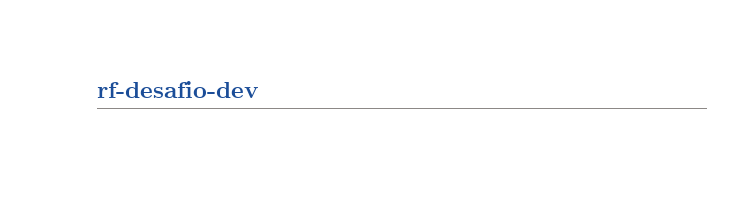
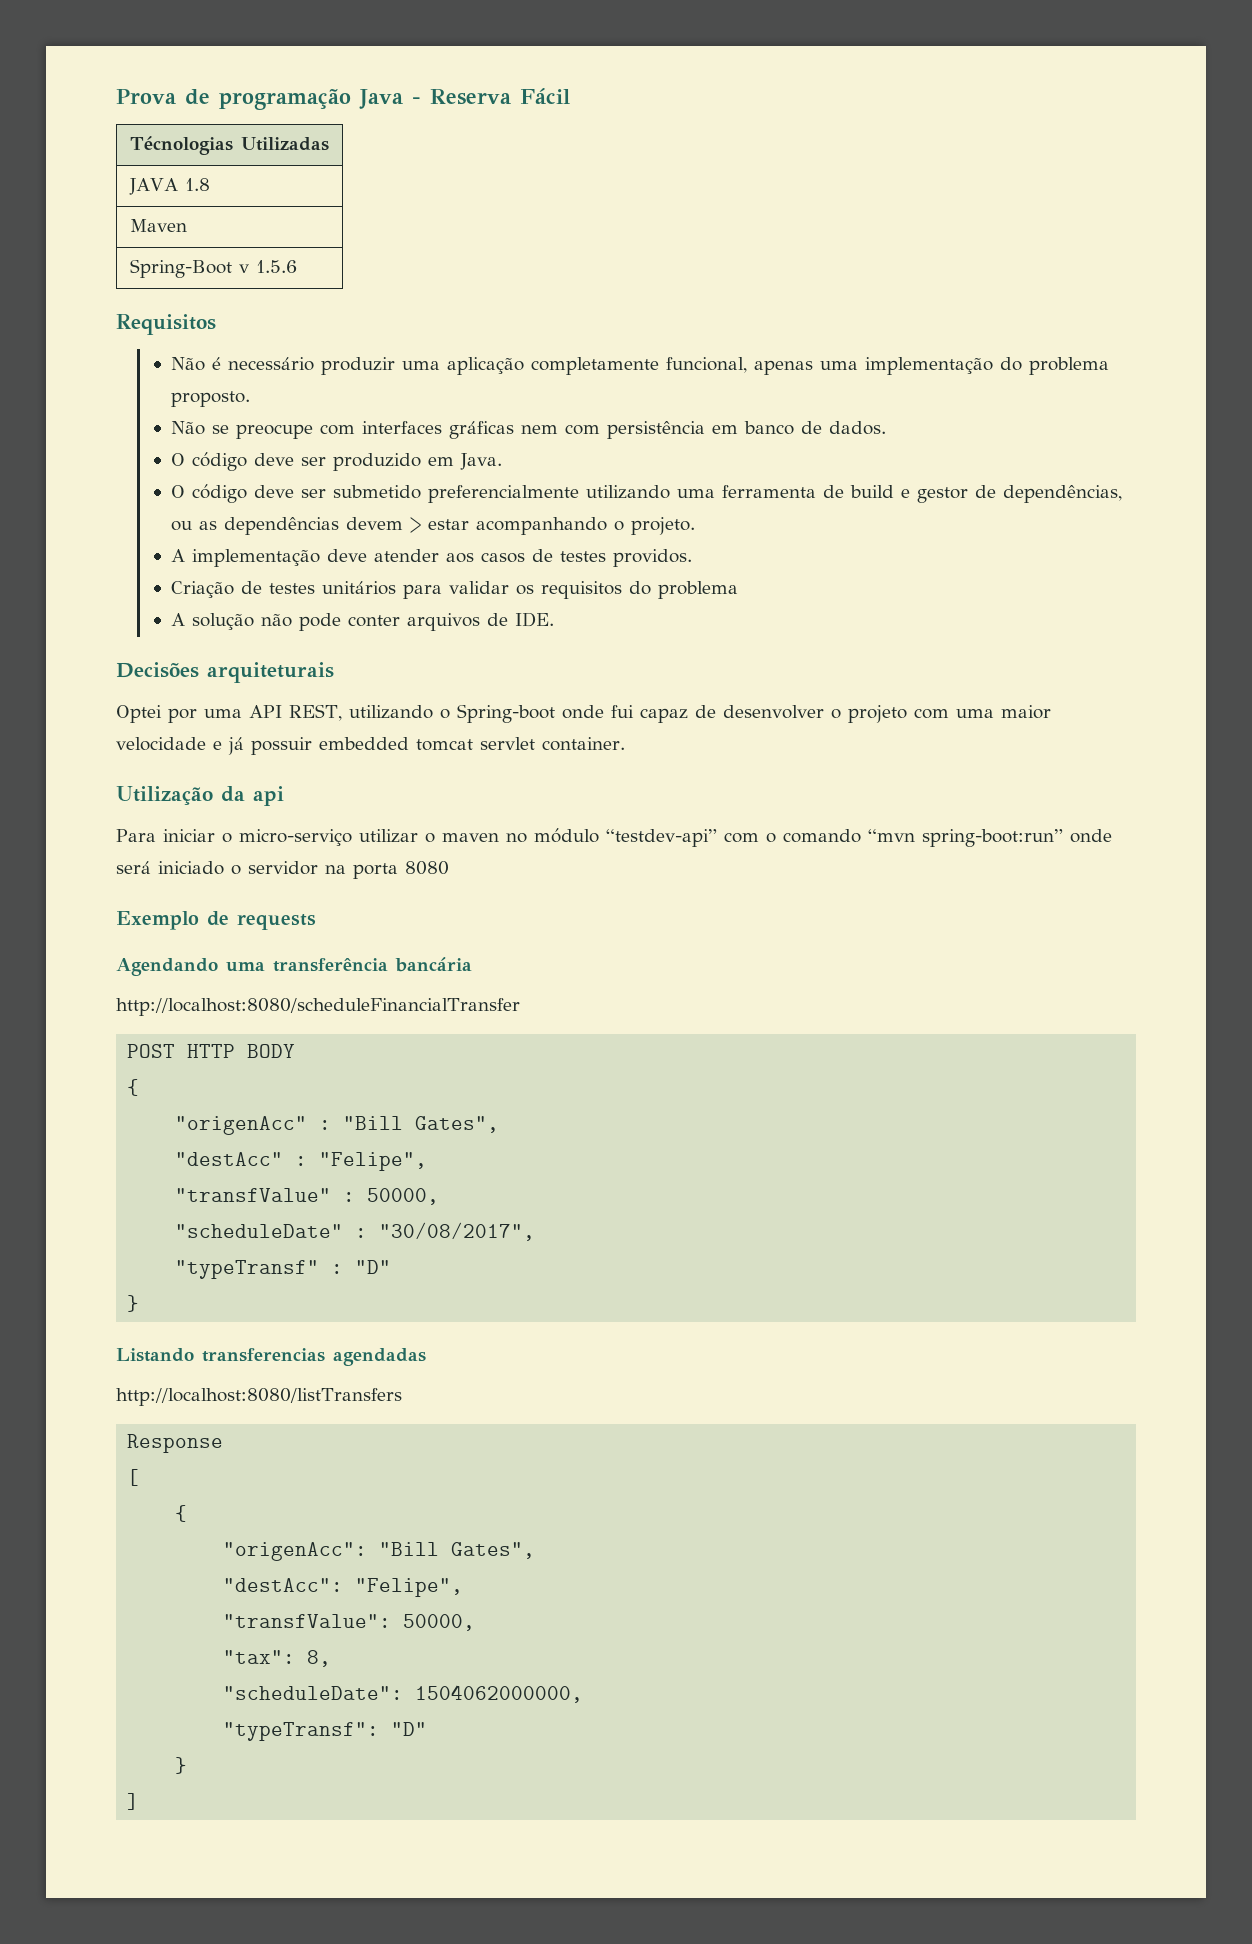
[97,81,259,98] rf-desafio-dev -> [116,88,570,110] [129,136,329,155] [128,178,210,195] [129,219,187,232] [129,259,297,278] [116,314,216,335] [171,357,1110,375] [171,391,251,407] [171,421,887,439] [171,452,503,471] [171,484,1123,503] [171,517,696,535] [171,549,693,567] [171,581,739,599] [171,612,555,631] [116,662,334,683] [116,704,1051,723] [116,737,625,755] [116,786,284,806] [116,828,1112,847] [116,861,449,879] [116,911,316,930] [116,957,472,976] [116,998,520,1016] [127,1044,296,1058] [127,1079,140,1096] [175,1116,500,1135] [175,1152,428,1171] [175,1188,440,1205] [175,1222,536,1241] [175,1260,392,1279] [127,1295,140,1312] [116,1348,426,1366] [116,1388,402,1406] [127,1434,224,1453] [127,1469,140,1486] [175,1505,188,1522] [223,1542,536,1561] [223,1578,464,1597] [223,1614,476,1631] [223,1650,332,1667] [223,1685,584,1703] [223,1722,428,1741] [175,1757,188,1774] [127,1793,140,1810] Prova de programação Java - Reserva Fácil // Técnologias Utilizadas // JAVA 1.8 // Maven // Spring-Boot v 1.5.6 // Requisitos // Não é necessário produzir uma aplicação completamente funcional, apenas uma implementação do problema proposto. // Não se preocupe com interfaces gráficas nem com persistência em banco de dados. // O código deve ser produzido em Java. // O código deve ser submetido preferencialmente utilizando uma ferramenta de build e gestor de dependências, ou as dependências devem > estar acompanhando o projeto. // A implementação deve atender aos casos de testes providos. // Criação de testes unitários para validar os requisitos do problema // A solução não pode conter arquivos de IDE. // Decisões arquiteturais // Optei por uma API REST, utilizando o Spring-boot onde fui capaz de desenvolver o projeto com uma maior velocidade e já possuir embedded tomcat servlet container. // Utilização da api // Para iniciar o micro-serviço utilizar o maven no módulo “testdev-api” com o comando “mvn spring-boot:run” onde será iniciado o servidor na porta 8080 // Exemplo de requests // Agendando uma transferência bancária // http://localhost:8080/scheduleFinancialTransfer // POST HTTP BODY // { // "origenAcc" : "Bill Gates", // "destAcc" : "Felipe", // "transfValue" : 50000, // "scheduleDate" : "30/08/2017", // "typeTransf" : "D" // } // Listando transferencias agendadas // http://localhost:8080/listTransfers // Response // [ // { // "origenAcc": "Bill Gates", // "destAcc": "Felipe", // "transfValue": 50000, // "tax": 8, // "scheduleDate": 1504062000000, // "typeTransf": "D" // } // ]

